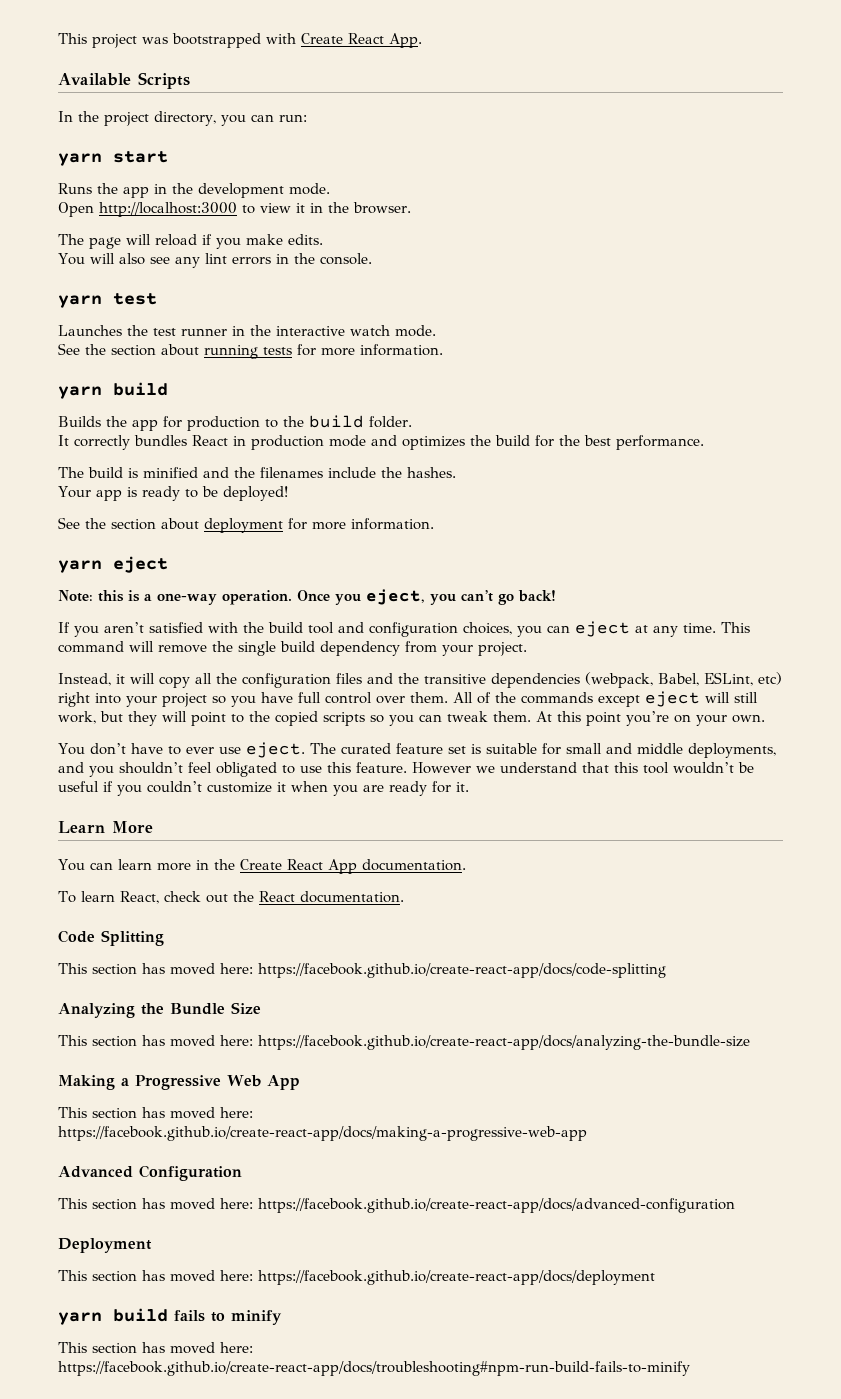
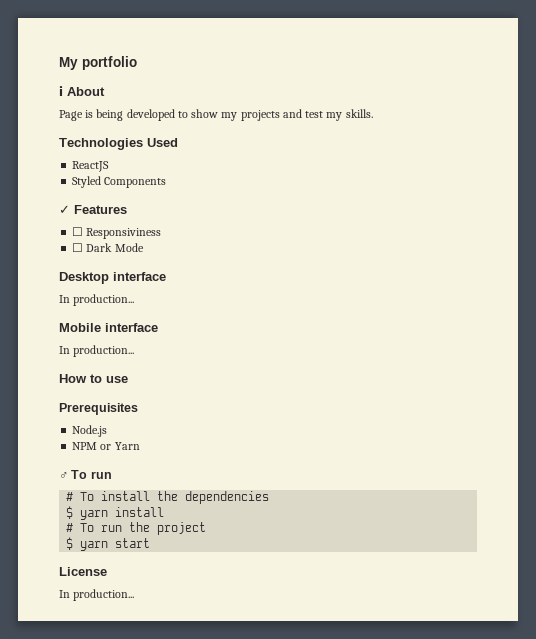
[58,33,422,48] [58,72,190,89] [58,111,307,126] [58,151,168,166] [58,183,330,198] [58,202,411,217] [58,234,323,249] [58,253,372,268] [58,293,157,308] [58,325,436,337] [58,343,443,359] [58,382,168,399] [58,415,412,431] [58,435,704,450] [58,467,456,478] [58,486,288,501] [58,517,434,533] [58,556,168,573] [58,589,556,605] [58,621,750,637] [58,641,527,656] [58,672,782,688] [58,691,758,707] [58,711,765,726] [58,742,776,758] [58,762,754,777] [58,781,469,796] [58,821,153,833] [58,859,466,874] [58,891,404,904] [58,930,164,946] [58,963,666,978] [58,1002,261,1018] [58,1035,750,1050] [58,1075,300,1090] [58,1107,253,1119] [58,1126,587,1141] [58,1165,242,1181] [58,1198,735,1213] [58,1238,152,1253] [58,1270,655,1285] [58,1308,282,1325] [58,1342,253,1354] [58,1361,690,1376] This project was bootstrapped with Create React App. // Available Scripts // In the project directory, you can run: // yarn start // Runs the app in the development mode. // Open http://localhost:3000 to view it in the browser. // The page will reload if you make edits. // You will also see any lint errors in the console. // yarn test // Launches the test runner in the interactive watch mode. // See the section about running tests for more information. // yarn build // Builds the app for production to the build folder. // It correctly bundles React in production mode and optimizes the build for the best performance. // The build is minified and the filenames include the hashes. // Your app is ready to be deployed! // See the section about deployment for more information. // yarn eject // Note: this is a one-way operation. Once you eject, you can’t go back! // If you aren’t satisfied with the build tool and configuration choices, you can eject at any time. This command will remove the single build dependency from your project. // Instead, it will copy all the configuration files and the transitive dependencies (webpack, Babel, ESLint, etc) right into your project so you have full control over them. All of the commands except eject will still work, but they will point to the copied scripts so you can tweak them. At this point you’re on your own. // You don’t have to ever use eject. The curated feature set is suitable for small and middle deployments, and you shouldn’t feel obligated to use this feature. However we understand that this tool wouldn’t be useful if you couldn’t customize it when you are ready for it. // Learn More // You can learn more in the Create React App documentation. // To learn React, check out the React documentation. // Code Splitting // This section has moved here: https://facebook.github.io/create-react-app/docs/code-splitting // Analyzing the Bundle Size // This section has moved here: https://facebook.github.io/create-react-app/docs/analyzing-the-bundle-size // Making a Progressive Web App // This section has moved here: https://facebook.github.io/create-react-app/docs/making-a-progressive-web-app // Advanced Configuration // This section has moved here: https://facebook.github.io/create-react-app/docs/advanced-configuration // Deployment // This section has moved here: https://facebook.github.io/create-react-app/docs/deployment // yarn build fails to minify // This section has moved here: https://facebook.github.io/create-react-app/docs/troubleshooting#npm-run-build-fails-to-minify -> [59,56,137,70] [59,86,105,96] [59,109,373,121] [59,138,178,150] [72,161,110,172] [72,176,167,188] [59,205,127,214] [72,227,162,239] [72,243,144,252] [59,272,166,284] [59,294,135,306] [59,323,158,332] [59,345,135,357] [59,374,128,383] [59,403,138,415] [72,425,108,437] [72,442,140,450] [59,470,112,479] [66,491,270,504] [66,506,165,520] [66,522,207,535] [66,537,151,551] [59,567,107,576] [59,589,135,601] My portfolio // ℹ About // Page is being developed to show my projects and test my skills. // Technologies Used // ReactJS // Styled Components // ✓ Features // ☐ Responsiviness // ☐ Dark Mode // Desktop interface // In production... // Mobile interface // In production... // How to use // Prerequisites // Node.js // NPM or Yarn // ♂ To run // # To install the dependencies // $ yarn install // # To run the project // $ yarn start // License // In production...

